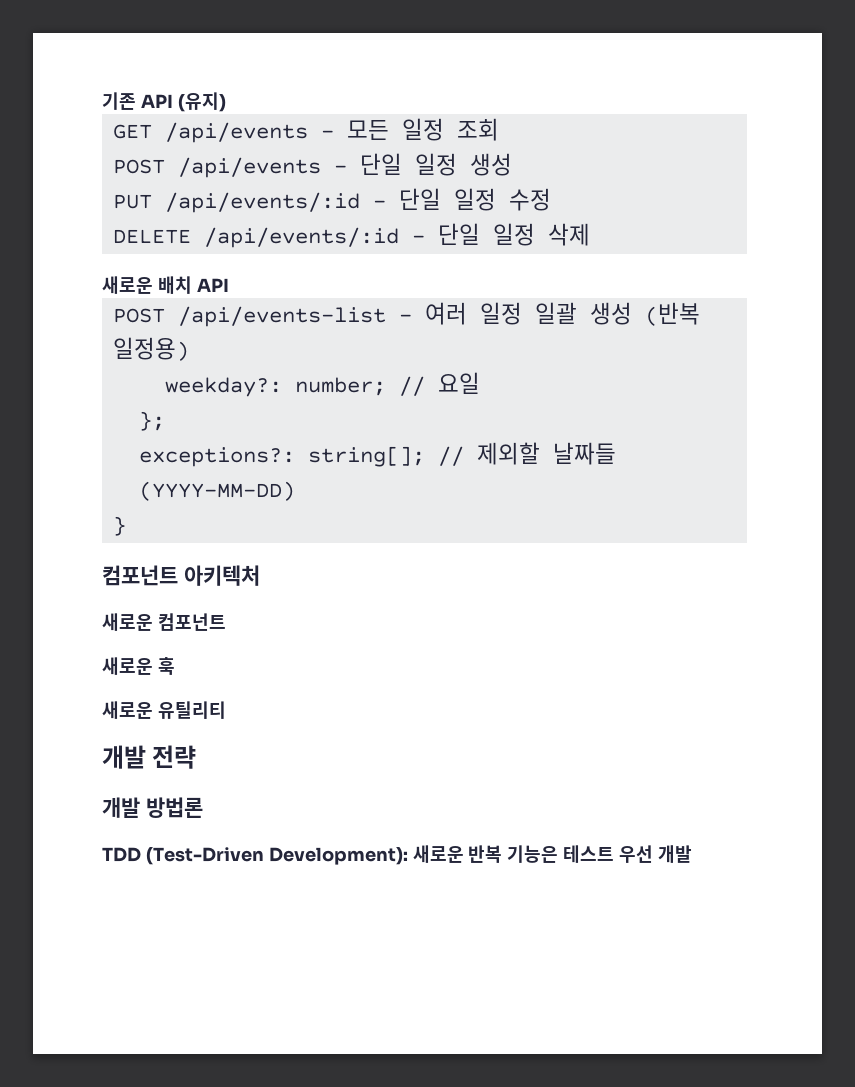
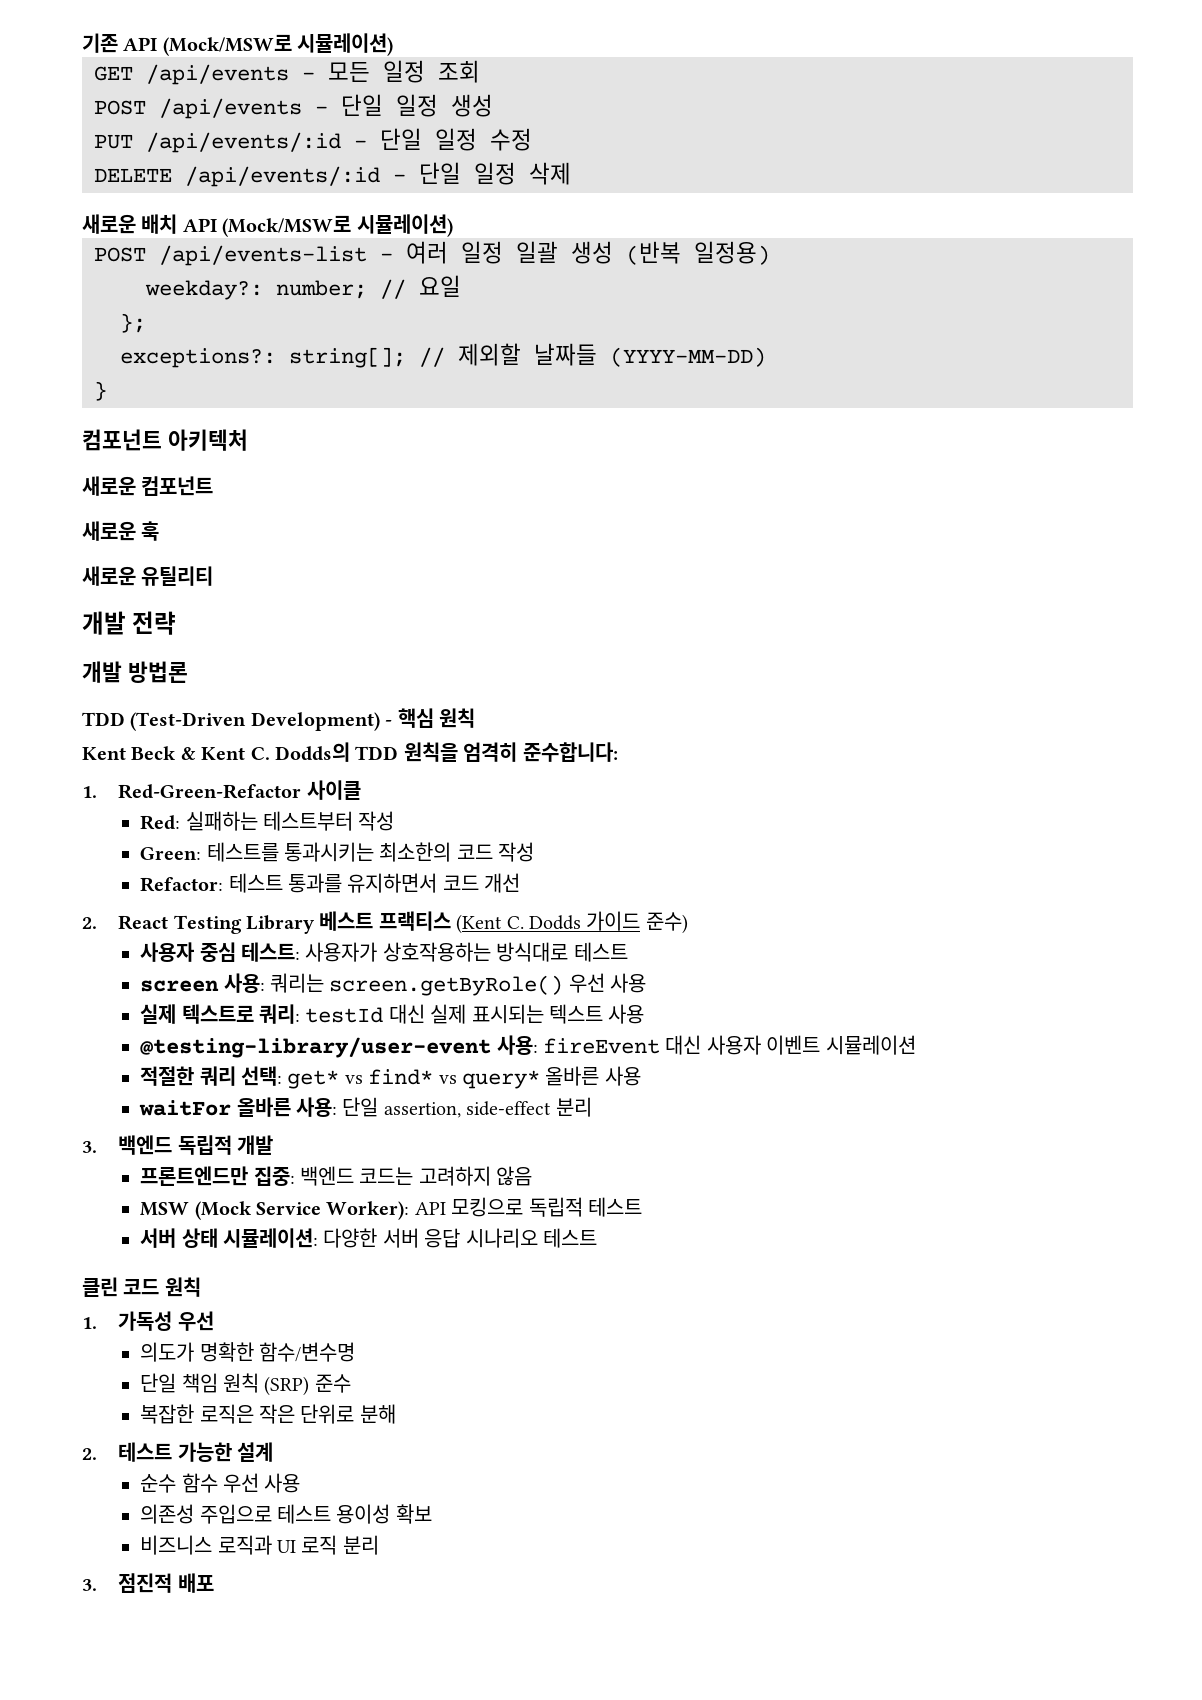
[177,92,226,112] (유지) -> [162,33,394,56] (Mock/MSW로 시뮬레이션)
(229, 285) none -> [222,214,453,237] (Mock/MSW로 시뮬레이션)
[268,845,692,865] Development): 새로운 반복 기능은 테스트 우선 개발 -> [250,708,475,731] [82,742,618,762] [82,780,361,800] [140,811,395,831] [140,842,535,862] [140,873,521,893] [82,911,688,934] [140,942,628,962] [140,973,647,996] [140,1004,645,1024] [140,1035,916,1058] [140,1066,641,1089] [139,1097,592,1118] [82,1135,273,1155] [140,1166,533,1186] [140,1197,642,1220] [140,1228,597,1248] [82,1277,201,1297] [82,1311,214,1331] [140,1342,355,1362] [140,1373,351,1396] [140,1404,396,1424] [82,1442,273,1462] [140,1473,301,1493] [140,1504,432,1524] [140,1535,379,1555] [82,1573,214,1593] Development) - 핵심 원칙 // Kent Beck & Kent C. Dodds의 TDD 원칙을 엄격히 준수합니다: // 1. Red-Green-Refactor 사이클 // Red: 실패하는 테스트부터 작성 // Green: 테스트를 통과시키는 최소한의 코드 작성 // Refactor: 테스트 통과를 유지하면서 코드 개선 // 2. React Testing Library 베스트 프랙티스 (Kent C. Dodds 가이드 준수) // 사용자 중심 테스트: 사용자가 상호작용하는 방식대로 테스트 // screen 사용: 쿼리는 screen.getByRole() 우선 사용 // 실제 텍스트로 쿼리: testId 대신 실제 표시되는 텍스트 사용 // @testing-library/user-event 사용: fireEvent 대신 사용자 이벤트 시뮬레이션 // 적절한 쿼리 선택: get* vs find* vs query* 올바른 사용 // waitFor 올바른 사용: 단일 assertion, side-effect 분리 // 3. 백엔드 독립적 개발 // 프론트엔드만 집중: 백엔드 코드는 고려하지 않음 // MSW (Mock Service Worker): API 모킹으로 독립적 테스트 // 서버 상태 시뮬레이션: 다양한 서버 응답 시나리오 테스트 // 클린 코드 원칙 // 1. 가독성 우선 // 의도가 명확한 함수/변수명 // 단일 책임 원칙 (SRP) 준수 // 복잡한 로직은 작은 단위로 분해 // 2. 테스트 가능한 설계 // 순수 함수 우선 사용 // 의존성 주입으로 테스트 용이성 확보 // 비즈니스 로직과 UI 로직 분리 // 3. 점진적 배포

